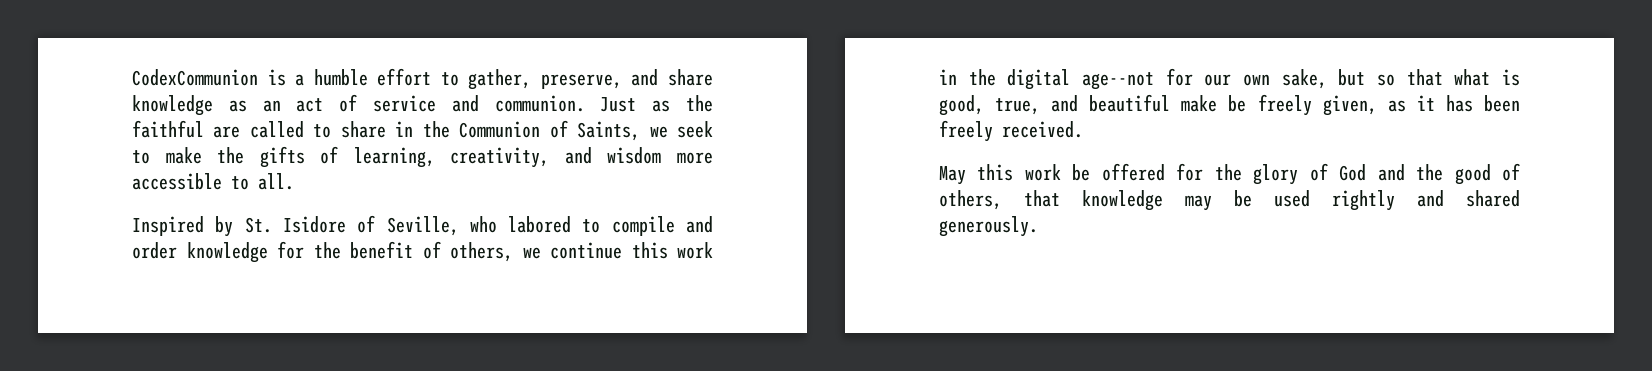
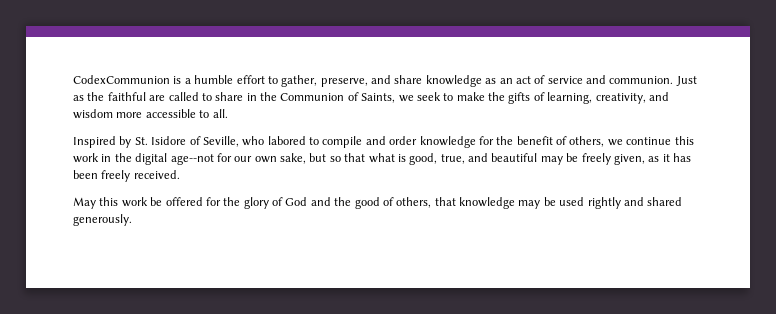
[1181,95,1218,112] make -> [540,156,563,165] may

